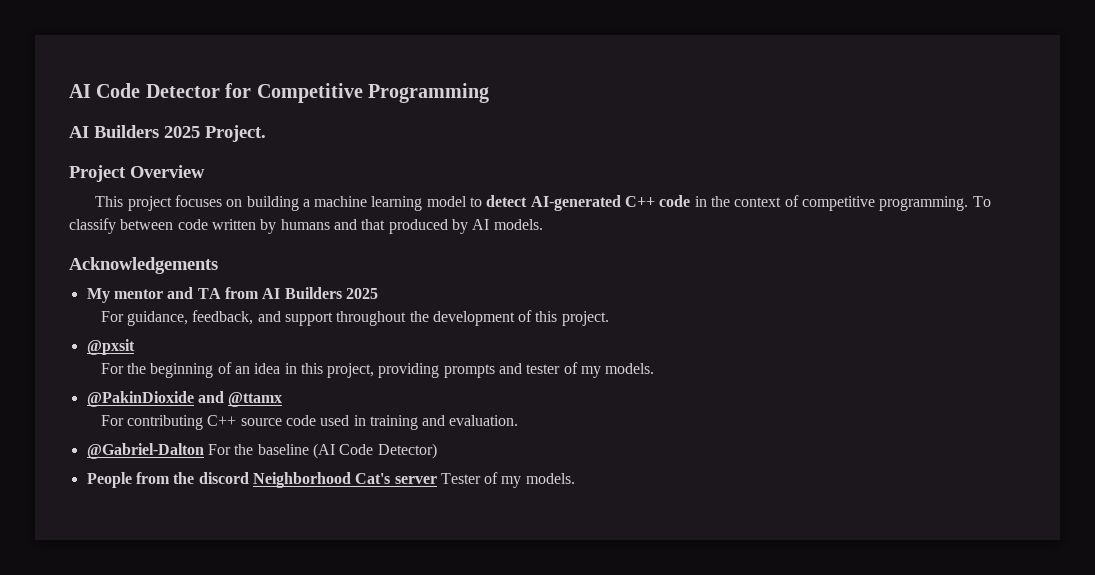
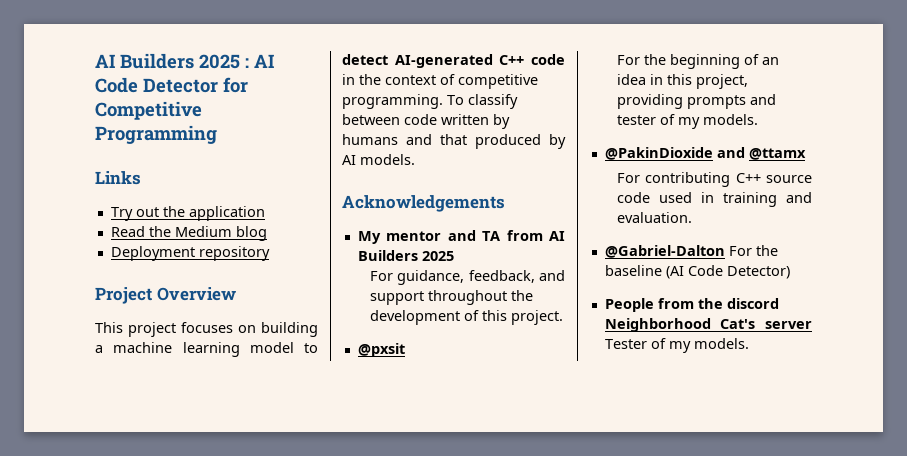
[69,84,91,98] AI -> [95,53,274,69] AI Builders 2025 : AI
[69,125,266,142] AI Builders 2025 Project. -> [95,171,141,185] [110,206,265,221] [110,226,267,241] [110,246,270,261] Links // Try out the application // Read the Medium blog // Deployment repository

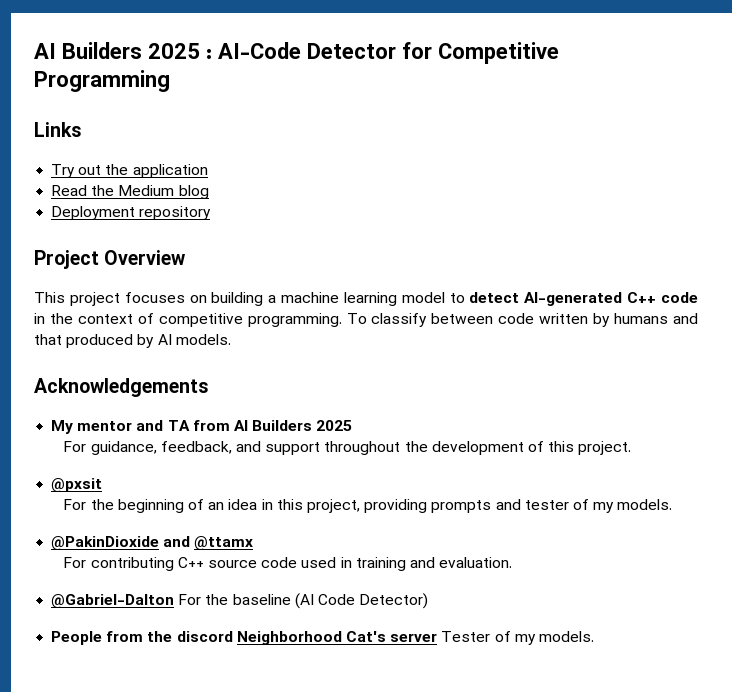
[254,54,274,68] [95,77,138,93] AI Code -> [218,42,301,59] AI-Code

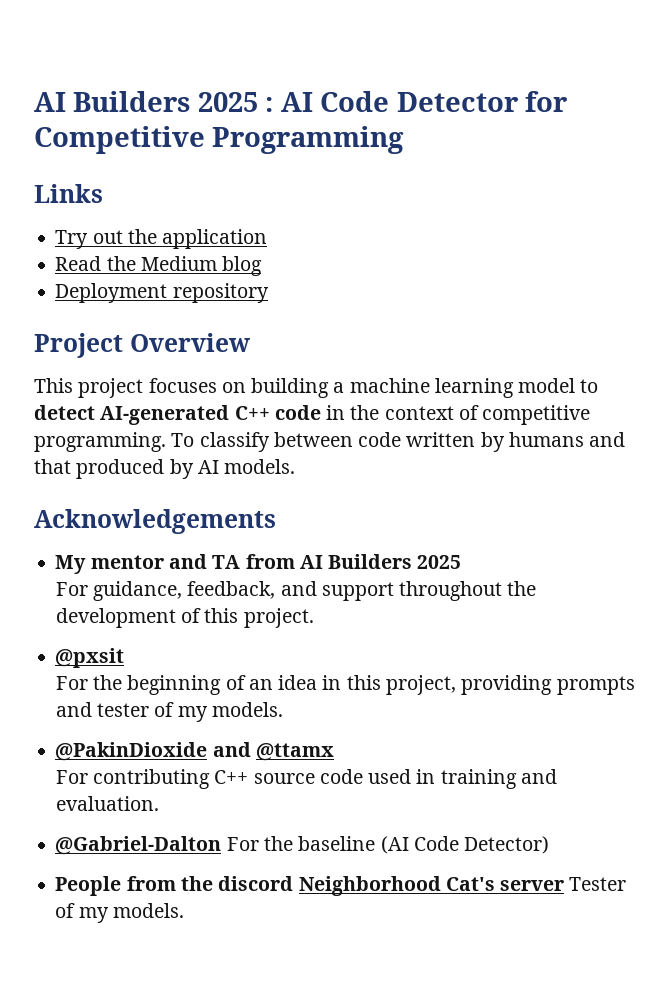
[218,42,301,59] AI-Code -> [280,91,390,112] AI Code

